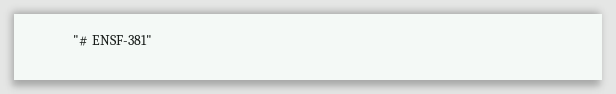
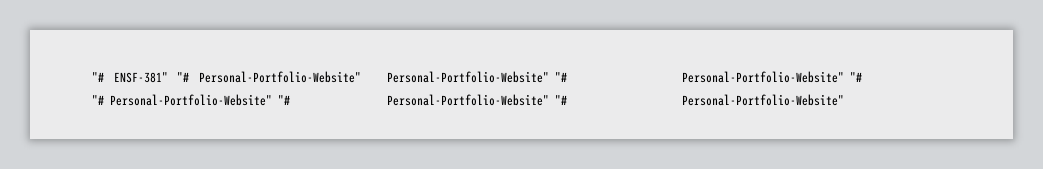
(152, 40) none -> [177,71,361,83] [92,94,290,106] [387,71,567,83] [387,94,567,106] [682,71,862,83] [682,94,844,106] "# Personal-Portfolio-Website" "# Personal-Portfolio-Website" "# Personal-Portfolio-Website" "# Personal-Portfolio-Website" "# Personal-Portfolio-Website" "# Personal-Portfolio-Website"

